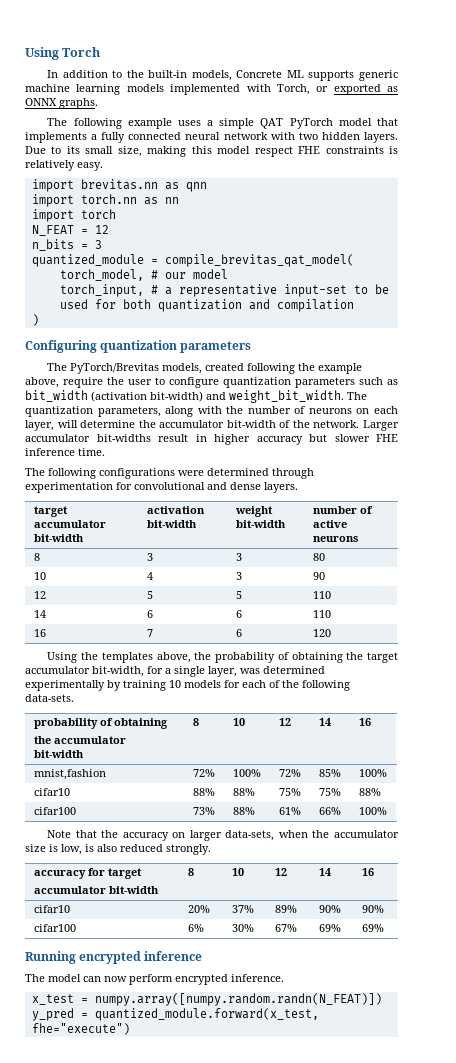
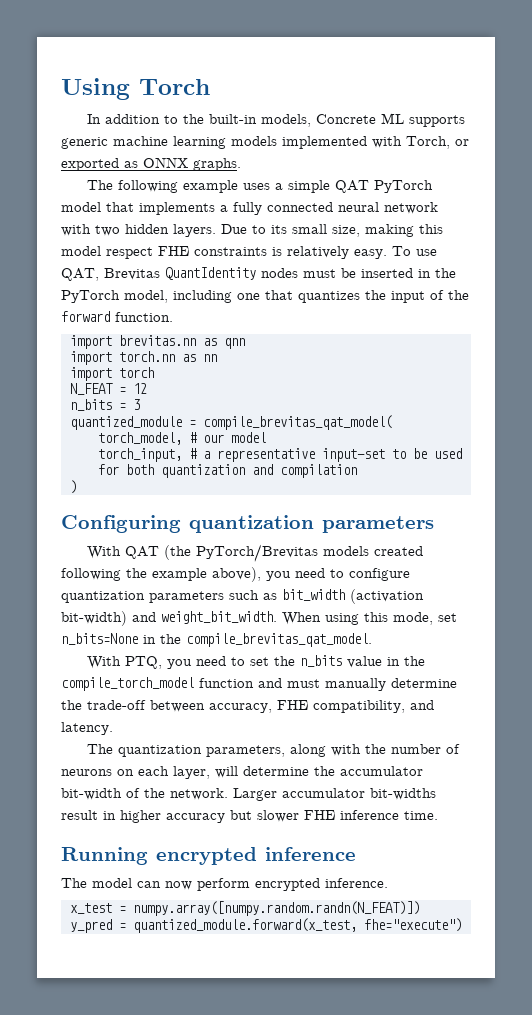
(103, 166) none -> [392,246,437,256] [61,267,456,281] [61,290,469,303] [61,311,173,322] To use QAT, Brevitas QuantIdentity nodes must be inserted in the PyTorch model, including one that quantizes the input of the forward function.
[47,363,363,374] [25,377,152,388] The PyTorch/Brevitas models, created following the example above, require the user -> [86,544,423,562] [61,567,325,582] With QAT (the PyTorch/Brevitas models created following the example above), you need
(344, 396) none -> [282,612,457,625] [61,633,372,647] [86,655,425,669] [61,677,457,691] [61,700,434,713] [61,722,113,735] When using this mode, set n_bits=None in the compile_brevitas_qat_model. // With PTQ, you need to set the n_bits value in the compile_torch_model function and must manually determine the trade-off between accuracy, FHE compatibility, and latency. //
[25,468,314,479] [25,482,298,493] [33,506,68,517] [33,520,106,528] [33,534,84,542] [146,506,205,514] [146,520,197,528] [234,506,273,517] [235,520,286,528] [312,506,373,514] [312,520,347,528] [312,536,358,542] [33,553,40,561] [146,553,153,561] [235,553,242,561] [312,553,325,561] [33,572,46,580] [146,572,153,580] [235,572,242,580] [312,572,325,580] [33,591,46,599] [146,591,153,599] [235,591,242,599] [312,591,331,599] [33,610,46,618] [146,610,153,618] [235,610,242,618] [312,610,331,618] [33,629,46,637] [146,629,153,637] [235,629,242,637] [312,629,331,637] [47,652,399,663] [25,666,325,677] [25,680,350,691] [25,694,74,702] [33,718,168,729] [33,736,126,744] [33,750,84,758] [192,718,199,726] [232,718,245,726] [278,718,291,726] [318,718,331,726] [358,718,371,726] [33,769,106,780] [192,769,215,777] [232,769,261,777] [278,769,301,777] [318,769,341,777] [358,769,387,777] [33,788,70,796] [192,788,215,796] [232,788,255,796] [278,788,301,796] [318,788,341,796] [358,788,381,796] [33,807,76,815] [192,807,215,815] [232,807,255,815] [278,807,301,815] [318,807,341,815] [358,807,387,815] [47,830,399,841] [25,844,211,855] [33,868,142,879] [33,886,159,894] [187,868,194,876] [231,868,244,876] [274,868,287,876] [318,868,331,876] [361,868,374,876] [33,905,70,913] [187,905,210,913] [231,905,254,913] [274,905,297,913] [318,905,341,913] [361,905,384,913] [33,924,76,932] [187,924,204,932] [231,924,254,932] [274,924,297,932] [318,924,341,932] [361,924,384,932] // The following configurations were determined through experimentation for convolutional and dense layers. // target accumulator bit-width | activation bit-width | weight bit-width | number of active neurons // 8 | 3 | 3 | 80 // 10 | 4 | 3 | 90 // 12 | 5 | 5 | 110 // 14 | 6 | 6 | 110 // 16 | 7 | 6 | 120 // Using the templates above, the probability of obtaining the target accumulator bit-width, for a single layer, was determined experimentally by training 10 models for each of the following data-sets. // probability of obtaining // the accumulator bit-width | 8 | 10 | 12 | 14 | 16 // mnist,fashion | 72% | 100% | 72% | 85% | 100% // cifar10 | 88% | 88% | 75% | 75% | 88% // cifar100 | 73% | 88% | 61% | 66% | 100% // Note that the accuracy on larger data-sets, when the accumulator size is low, is also reduced strongly. // accuracy for target // accumulator bit-width | 8 | 10 | 12 | 14 | 16 // cifar10 | 20% | 37% | 89% | 90% | 90% // cifar100 | 6% | 30% | 67% | 69% | 69% -> (438, 815) none

